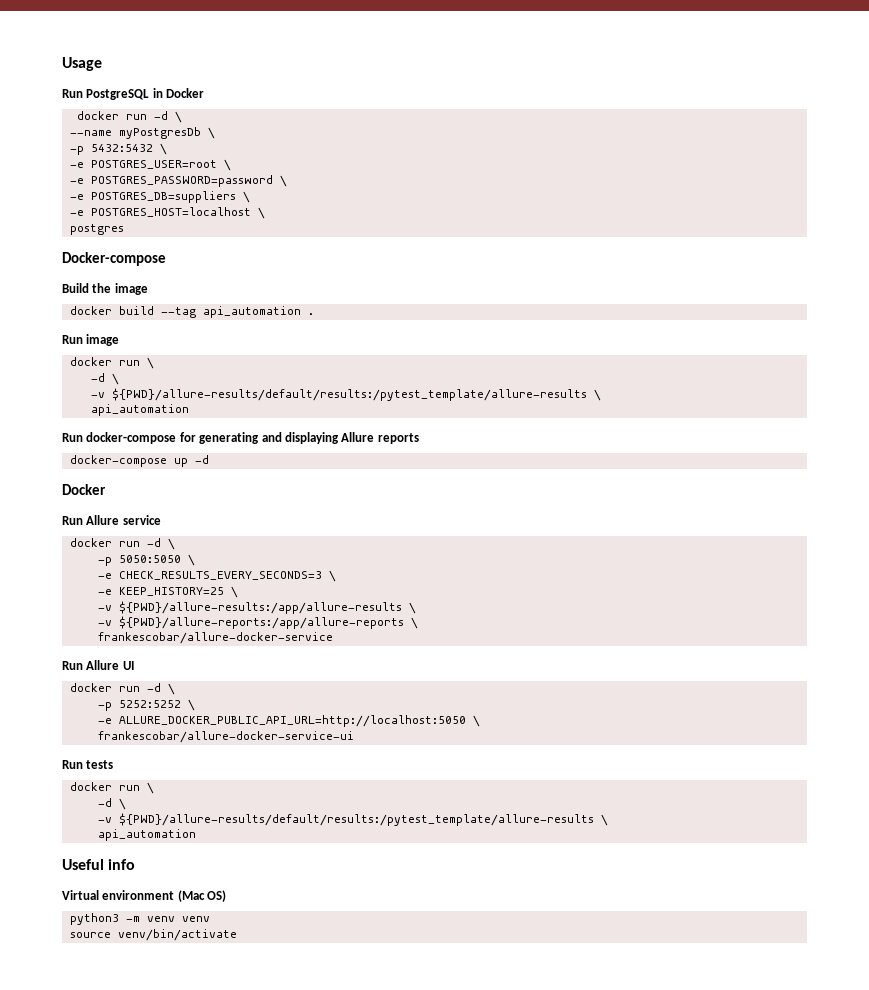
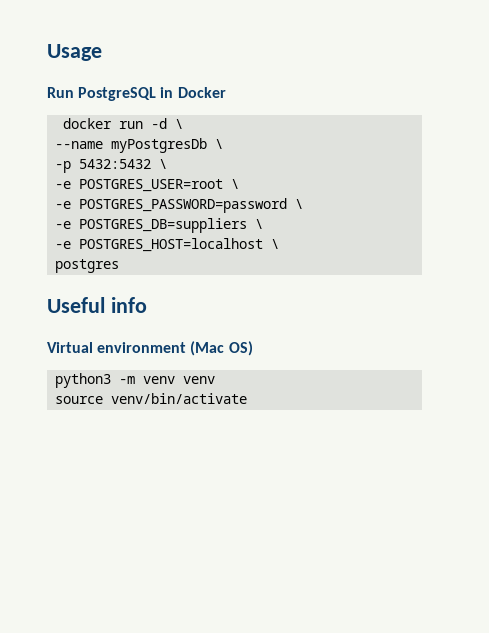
[62,252,166,266] [62,283,148,295] [69,306,314,318] [62,334,120,346] [69,357,154,369] [90,373,119,385] [90,388,601,401] [90,404,189,416] [62,432,419,444] [69,455,209,467] [62,484,106,495] [62,515,161,525] [69,538,175,550] [97,554,195,566] [97,570,336,582] [97,586,238,598] [97,601,416,614] [97,616,418,629] [97,632,333,644] [62,660,134,670] [69,683,175,695] [97,699,195,711] [97,715,480,727] [97,731,354,743] [62,760,114,769] [69,782,154,794] [97,798,126,810] [97,813,608,826] [97,829,196,841] // Docker-compose // Build the image // docker build --tag api_automation . // Run image // docker run \ // -d \ // -v ${PWD}/allure-results/default/results:/pytest_template/allure-results \ // api_automation // Run docker-compose for generating and displaying Allure reports // docker-compose up -d // Docker // Run Allure service // docker run -d \ // -p 5050:5050 \ // -e CHECK_RESULTS_EVERY_SECONDS=3 \ // -e KEEP_HISTORY=25 \ // -v ${PWD}/allure-results:/app/allure-results \ // -v ${PWD}/allure-reports:/app/allure-reports \ // frankescobar/allure-docker-service // Run Allure UI // docker run -d \ // -p 5252:5252 \ // -e ALLURE_DOCKER_PUBLIC_API_URL=http://localhost:5050 \ // frankescobar/allure-docker-service-ui // Run tests // docker run \ // -d \ // -v ${PWD}/allure-results/default/results:/pytest_template/allure-results \ // api_automation -> (120, 266) none

